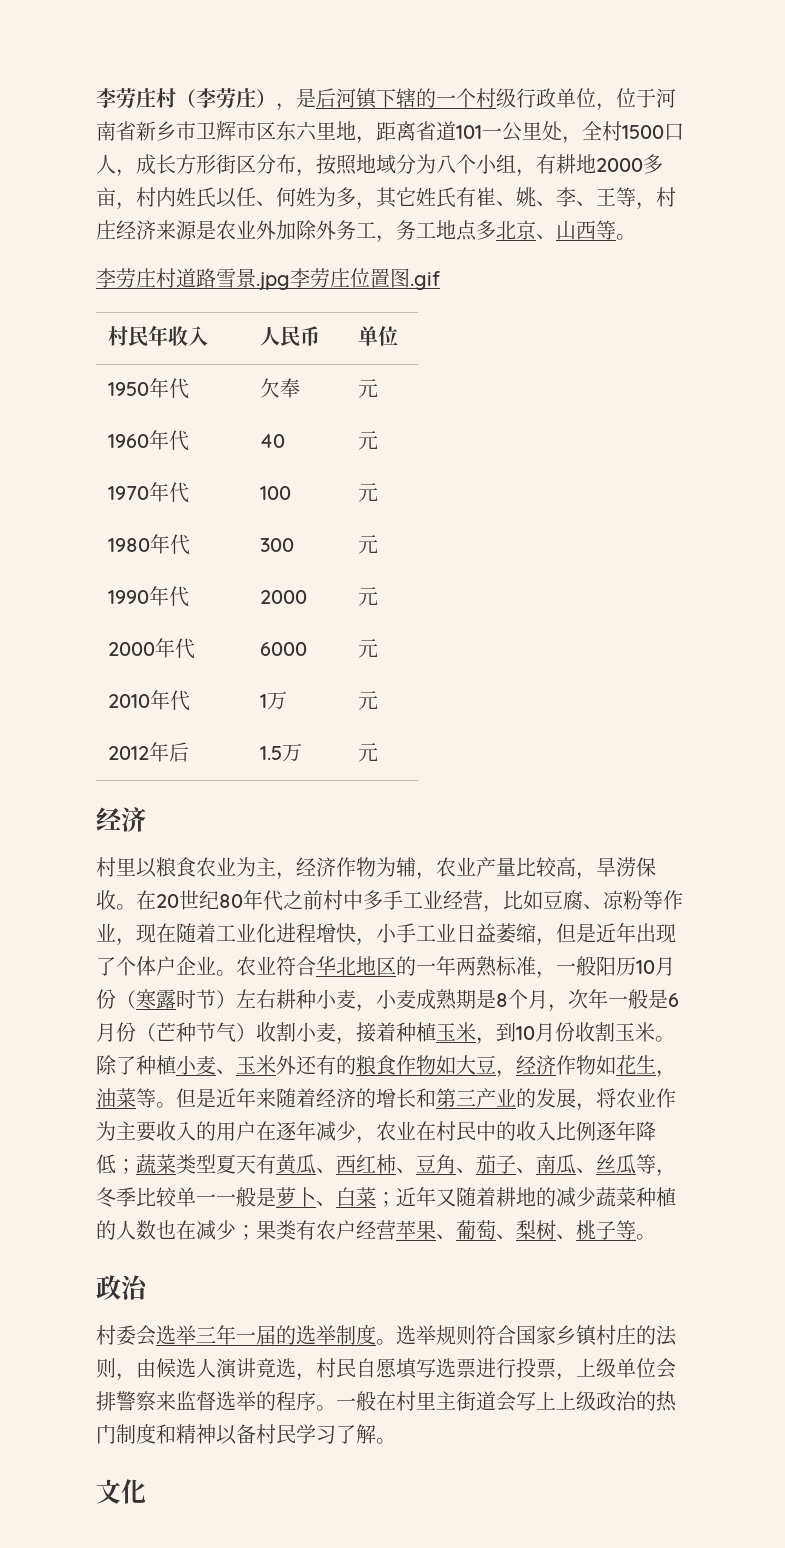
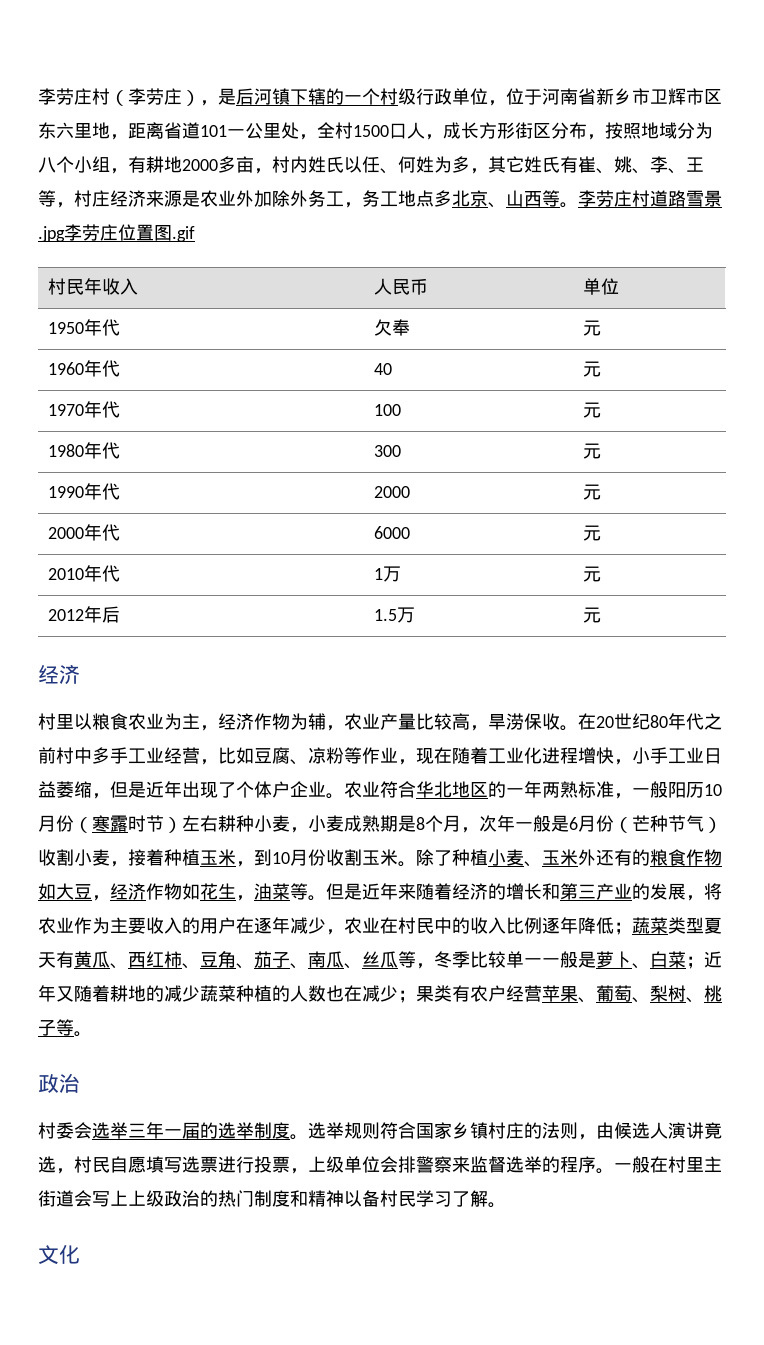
(636, 237) // -> (578, 205) none

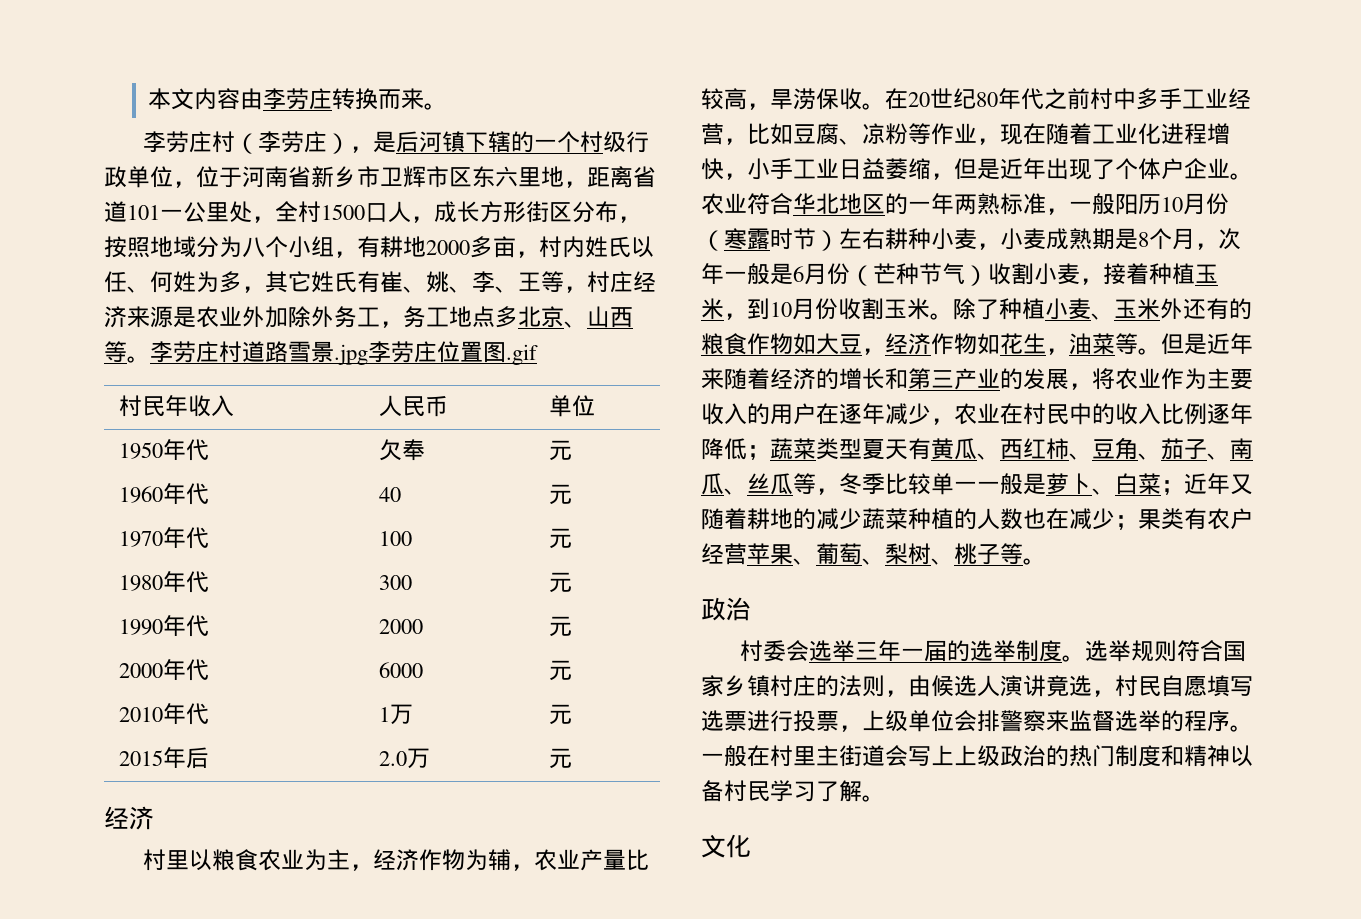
(38, 96) none -> [148,88,448,110] 本文内容由李劳庄转换而来。 //
[47,609,84,621] 2012 -> [119,750,164,766] 2015
[373,609,397,621] 1.5 -> [379,751,408,766] 2.0

